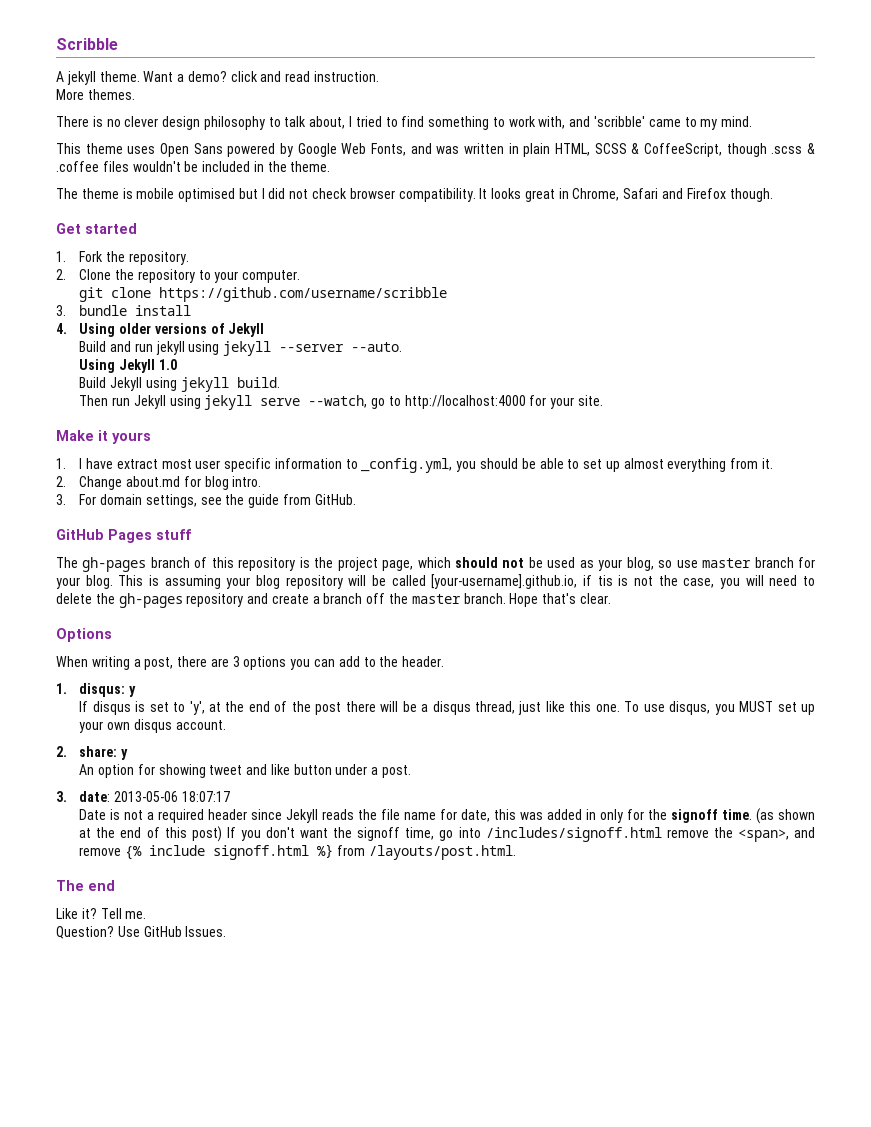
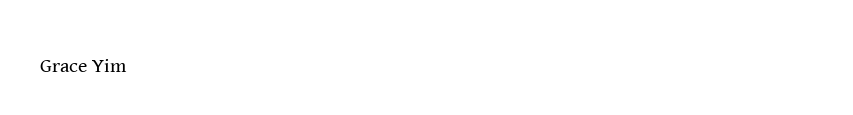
[56,38,118,50] [56,71,380,85] [56,89,135,100] [56,116,753,130] [56,143,815,157] [56,161,331,172] [56,188,773,202] [56,223,137,234] [56,251,189,265] [56,269,301,283] [79,287,448,302] [56,305,192,316] [56,323,265,337] [79,341,403,356] [79,359,177,373] [79,377,280,392] [79,395,604,410] [56,430,151,444] [56,458,774,473] [56,476,262,490] [56,494,356,508] [56,529,191,543] [56,557,816,572] [56,574,815,589] [56,593,611,608] [56,628,112,642] [56,656,445,670] [56,683,137,697] [79,701,816,715] [79,719,226,733] [56,746,129,760] [79,764,412,778] [56,791,230,802] [79,808,815,824] [79,826,816,842] [79,844,516,860] [56,880,115,891] [56,908,147,919] [56,926,227,939] Scribble // A jekyll theme. Want a demo? click and read instruction. // More themes. // There is no clever design philosophy to talk about, I tried to find something to work with, and 'scribble' came to my mind. // This theme uses Open Sans powered by Google Web Fonts, and was written in plain HTML, SCSS & CoffeeScript, though .scss & .coffee files wouldn't be included in the theme. // The theme is mobile optimised but I did not check browser compatibility. It looks great in Chrome, Safari and Firefox though. // Get started // 1. Fork the repository. // 2. Clone the repository to your computer. // git clone https://github.com/username/scribble // 3. bundle install // 4. Using older versions of Jekyll // Build and run jekyll using jekyll --server --auto. // Using Jekyll 1.0 // Build Jekyll using jekyll build. // Then run Jekyll using jekyll serve --watch, go to http://localhost:4000 for your site. // Make it yours // 1. I have extract most user specific information to _config.yml, you should be able to set up almost everything from it. // 2. Change about.md for blog intro. // 3. For domain settings, see the guide from GitHub. // GitHub Pages stuff // The gh-pages branch of this repository is the project page, which should not be used as your blog, so use master branch for your blog. This is assuming your blog repository will be called [your-username].github.io, if tis is not the case, you will need to delete the gh-pages repository and create a branch off the master branch. Hope that's clear. // Options // When writing a post, there are 3 options you can add to the header. // 1. disqus: y // If disqus is set to 'y', at the end of the post there will be a disqus thread, just like this one. To use disqus, you MUST set up your own disqus account. // 2. share: y // An option for showing tweet and like button under a post. // 3. date: 2013-05-06 18:07:17 // Date is not a required header since Jekyll reads the file name for date, this was added in only for the signoff time. (as shown at the end of this post) If you don't want the signoff time, go into /includes/signoff.html remove the <span>, and remove {% include signoff.html %} from /layouts/post.html. // The end // Like it? Tell me. // Question? Use GitHub Issues. -> [40,59,128,72] Grace Yim

